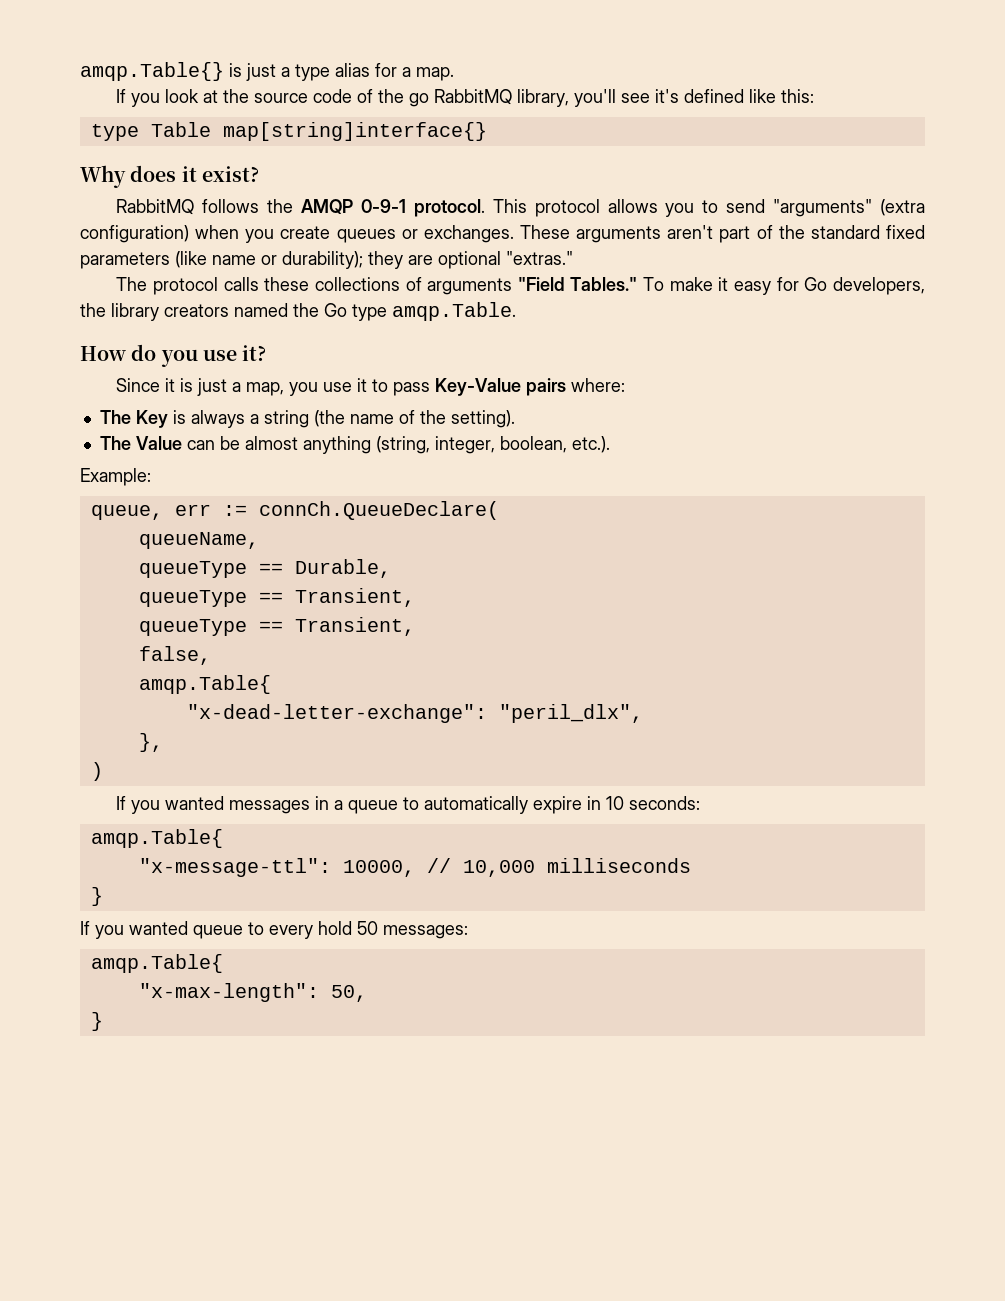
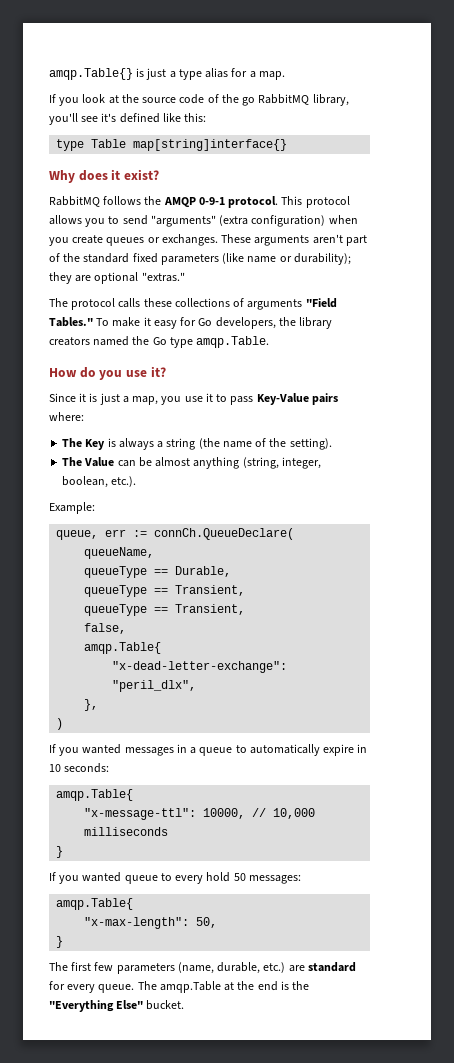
(103, 1021) none -> [49,962,356,974] [49,981,310,993] [49,1000,185,1012] // The first few parameters (name, durable, etc.) are standard for every queue. The amqp.Table at the end is the "Everything Else" bucket.

